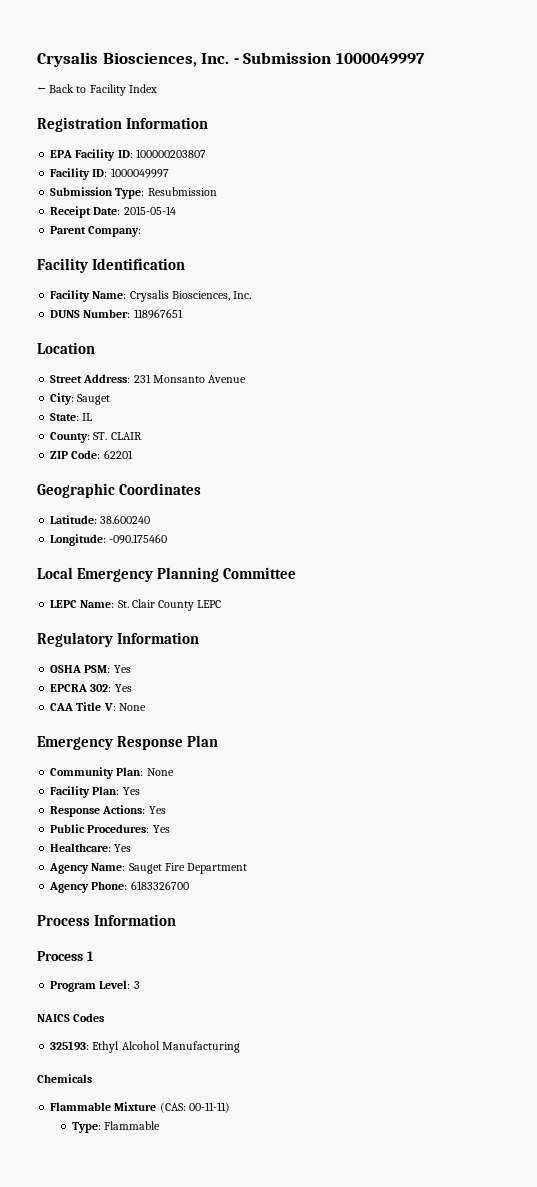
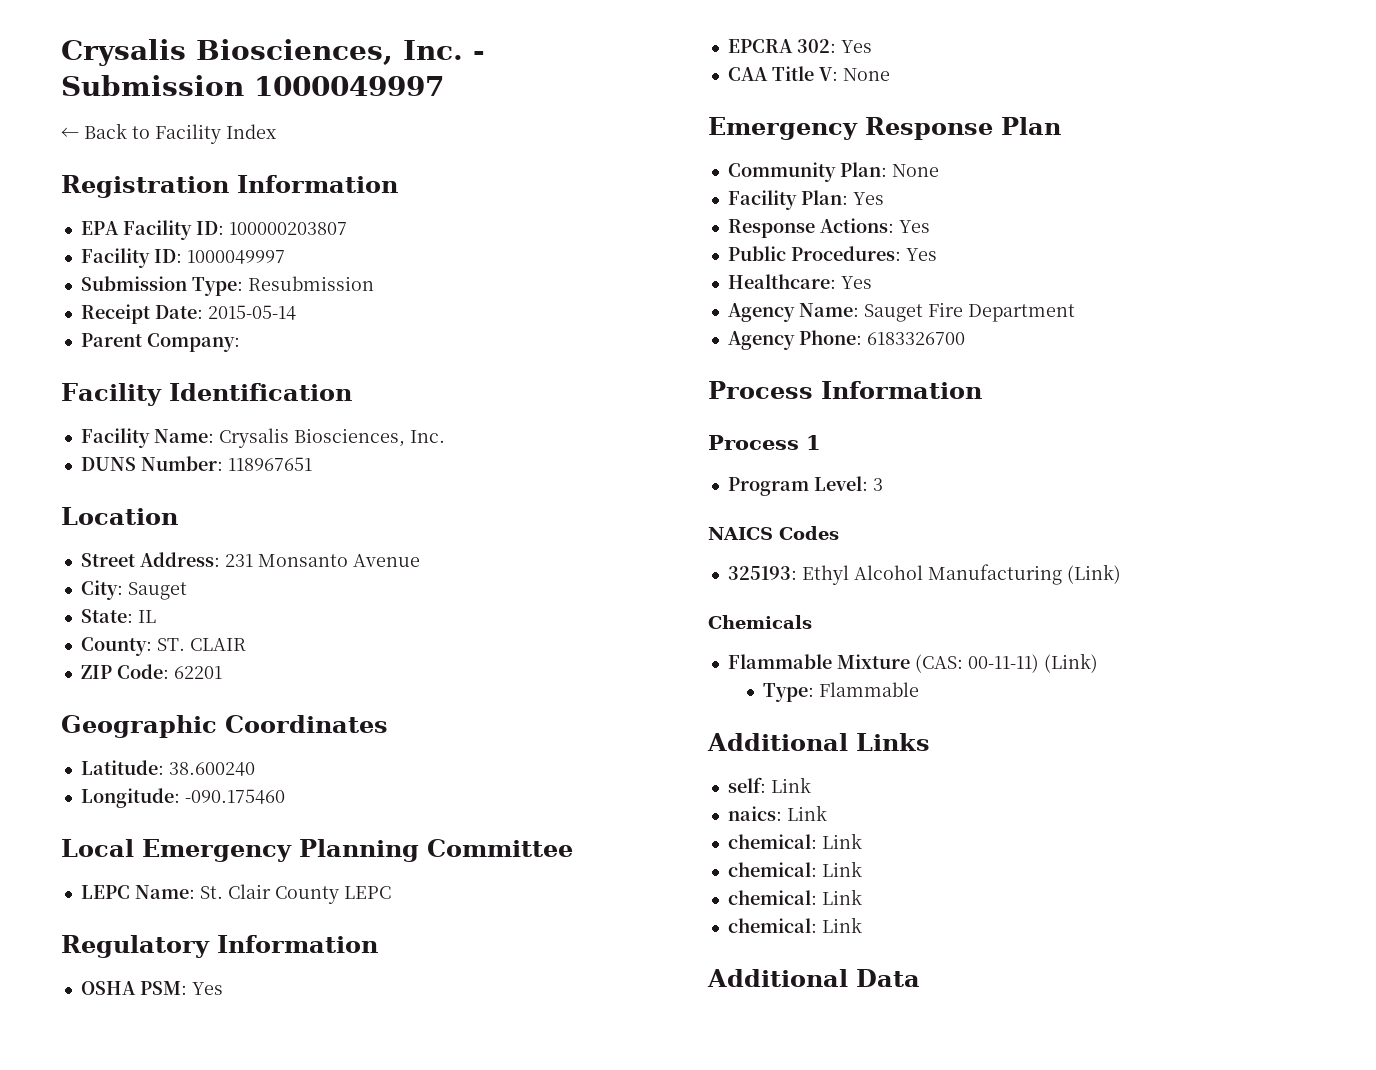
(240, 1047) none -> [1066,564,1121,584] (Link)
(230, 1107) none -> [1043,653,1098,673] (Link)
(160, 1125) none -> [707,733,930,751] [727,777,811,793] [727,805,827,821] [727,833,862,849] [727,861,862,877] [727,889,862,905] [727,917,862,933] [707,969,920,987] // Additional Links // self: Link // naics: Link // chemical: Link // chemical: Link // chemical: Link // chemical: Link // Additional Data

